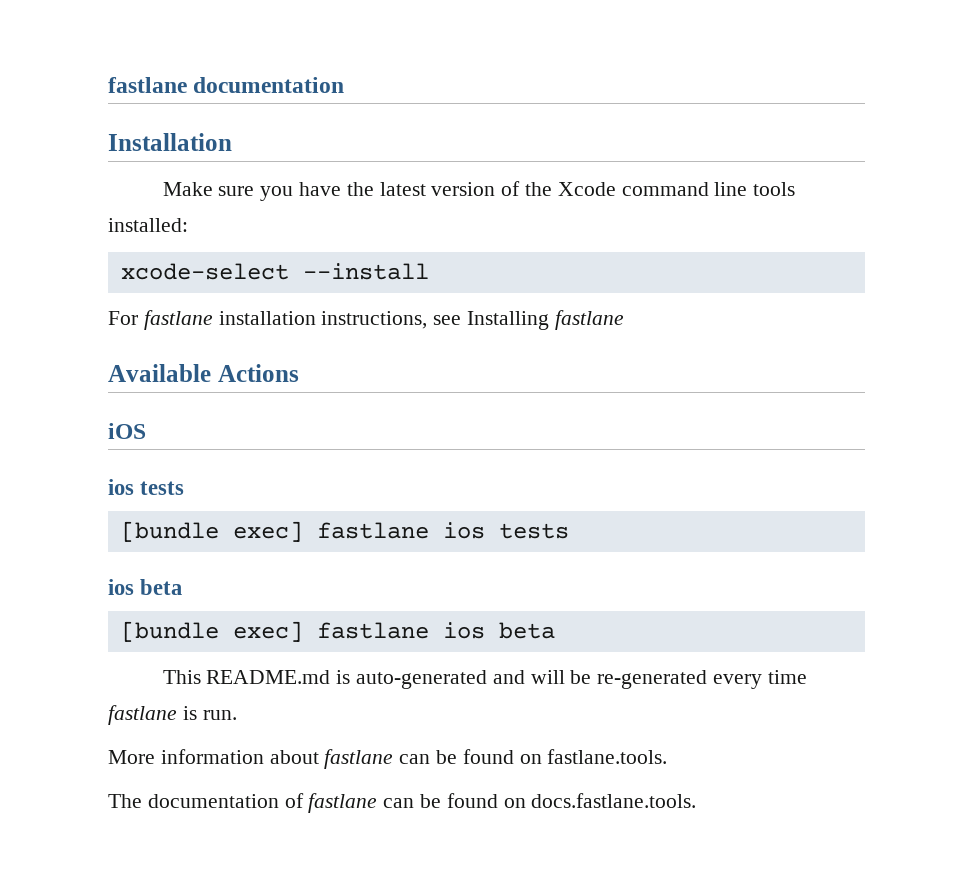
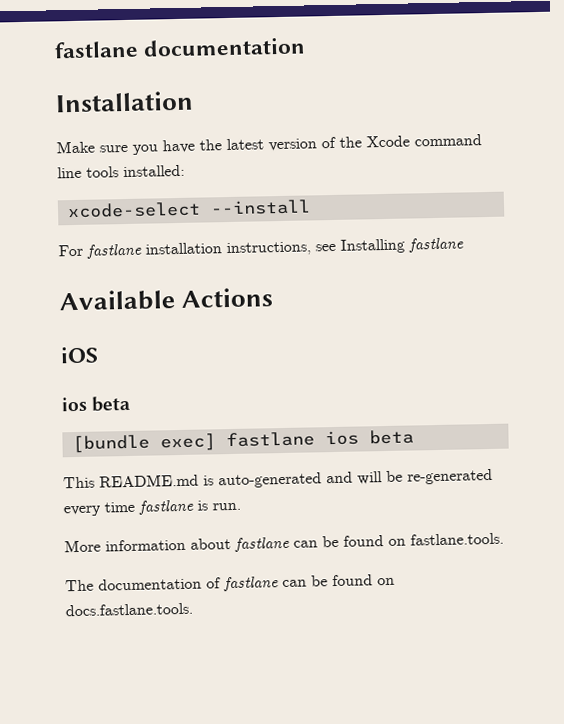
[108,479,185,495] [120,521,569,542] // ios tests // [bundle exec] fastlane ios tests -> (98, 355) none

